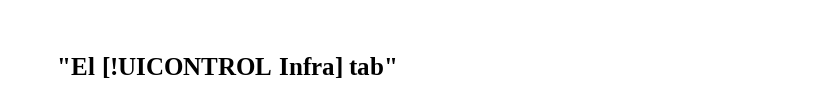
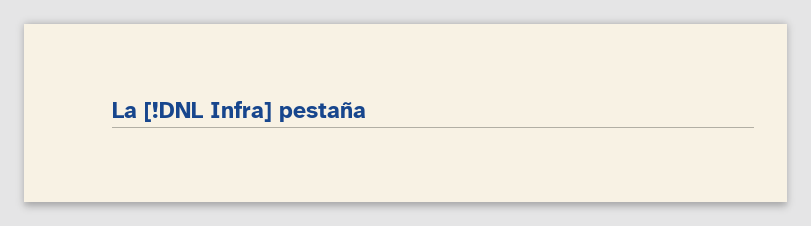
[57,57,399,78] "El [!UICONTROL Infra] tab" -> [112,101,366,122] La [!DNL Infra] pestaña

